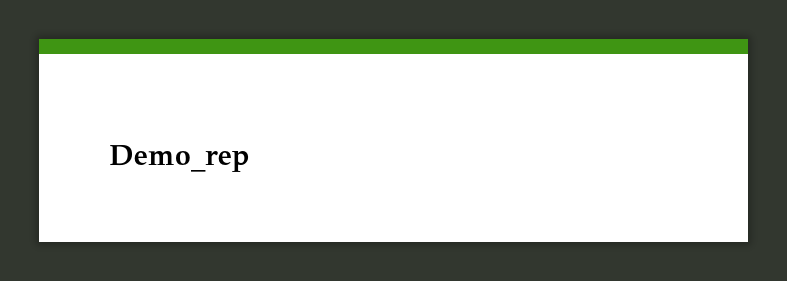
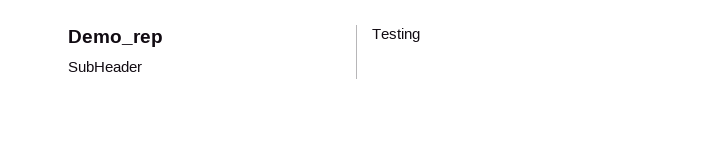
(249, 158) none -> [68,61,142,72] [372,28,420,42] // SubHeader // Testing

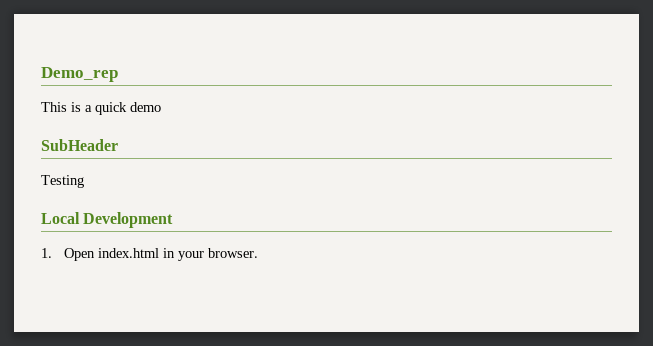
[68,61,142,72] [372,28,420,42] SubHeader // Testing -> [41,102,161,115] [41,139,118,151] [41,175,84,188] [41,212,174,228] [41,248,258,261] This is a quick demo // SubHeader // Testing // Local Development // 1. Open index.html in your browser.

